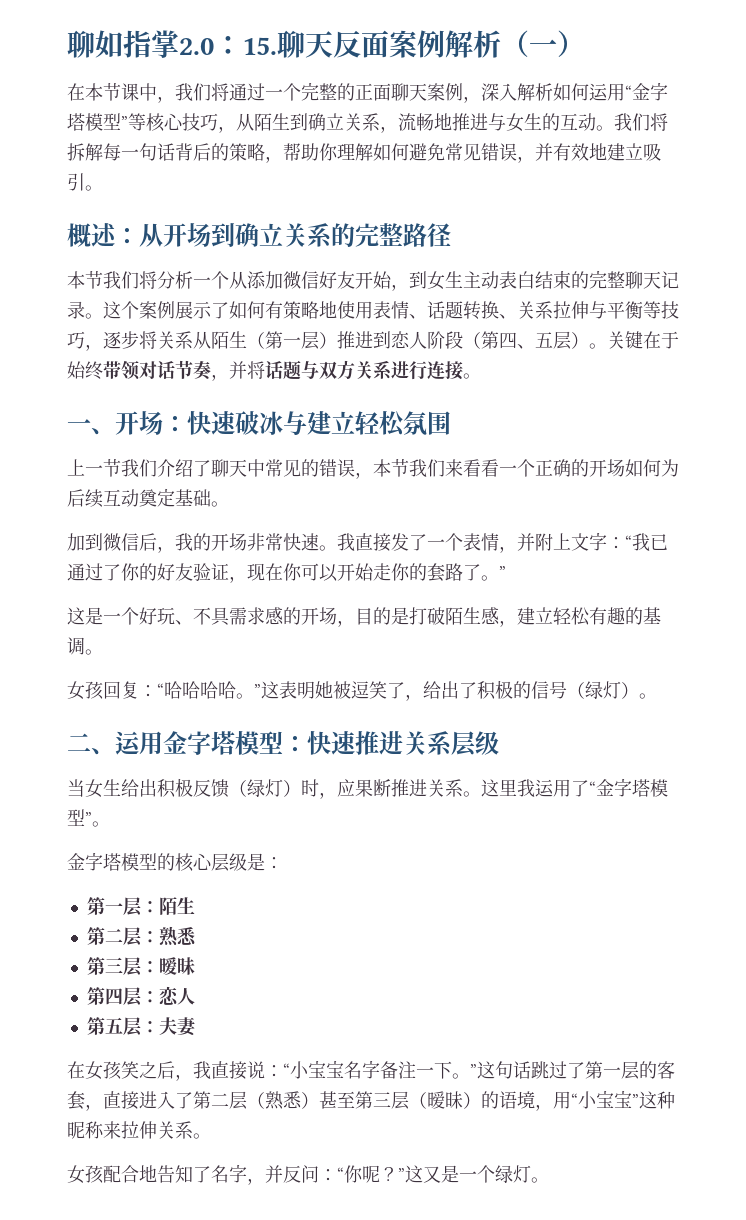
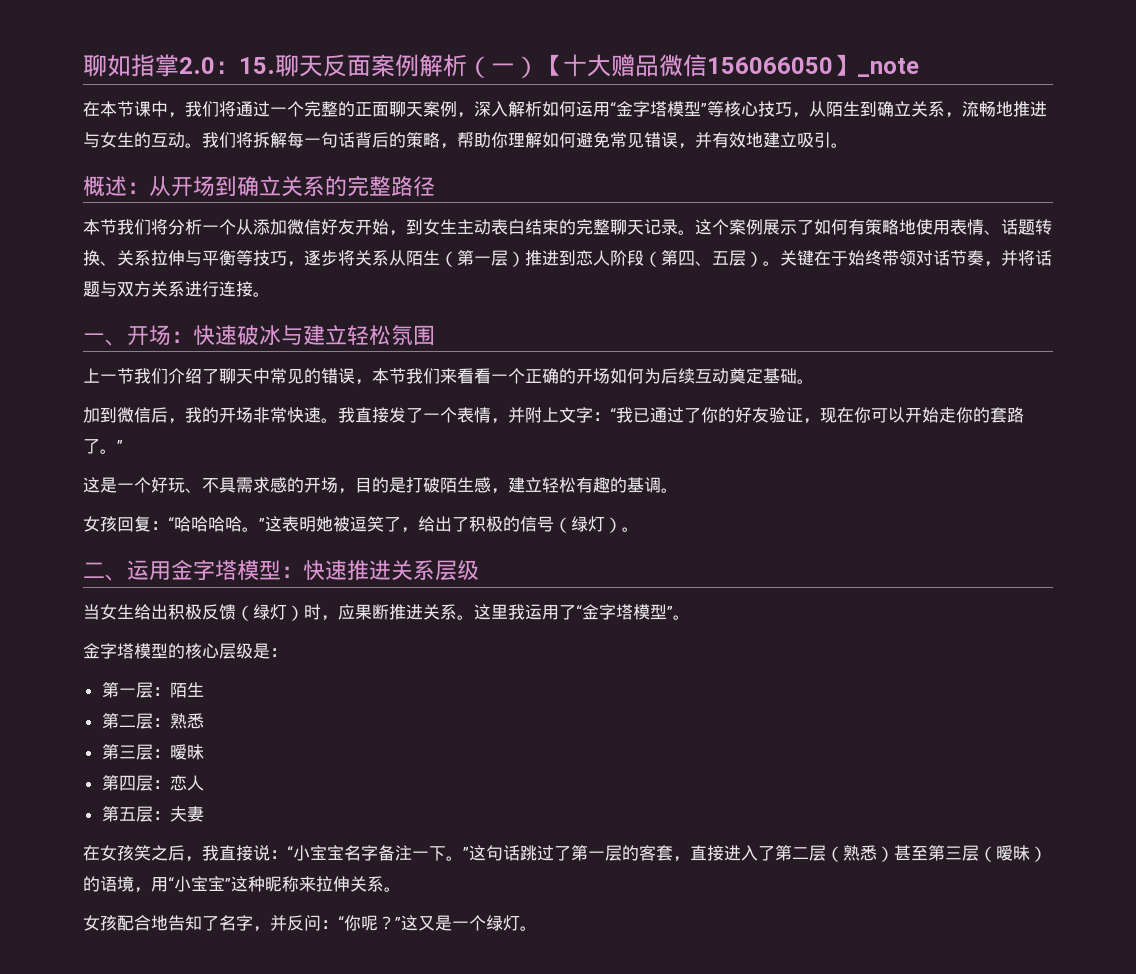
(585, 43) none -> [539,54,919,77] 【十大赠品微信156066050】_note

